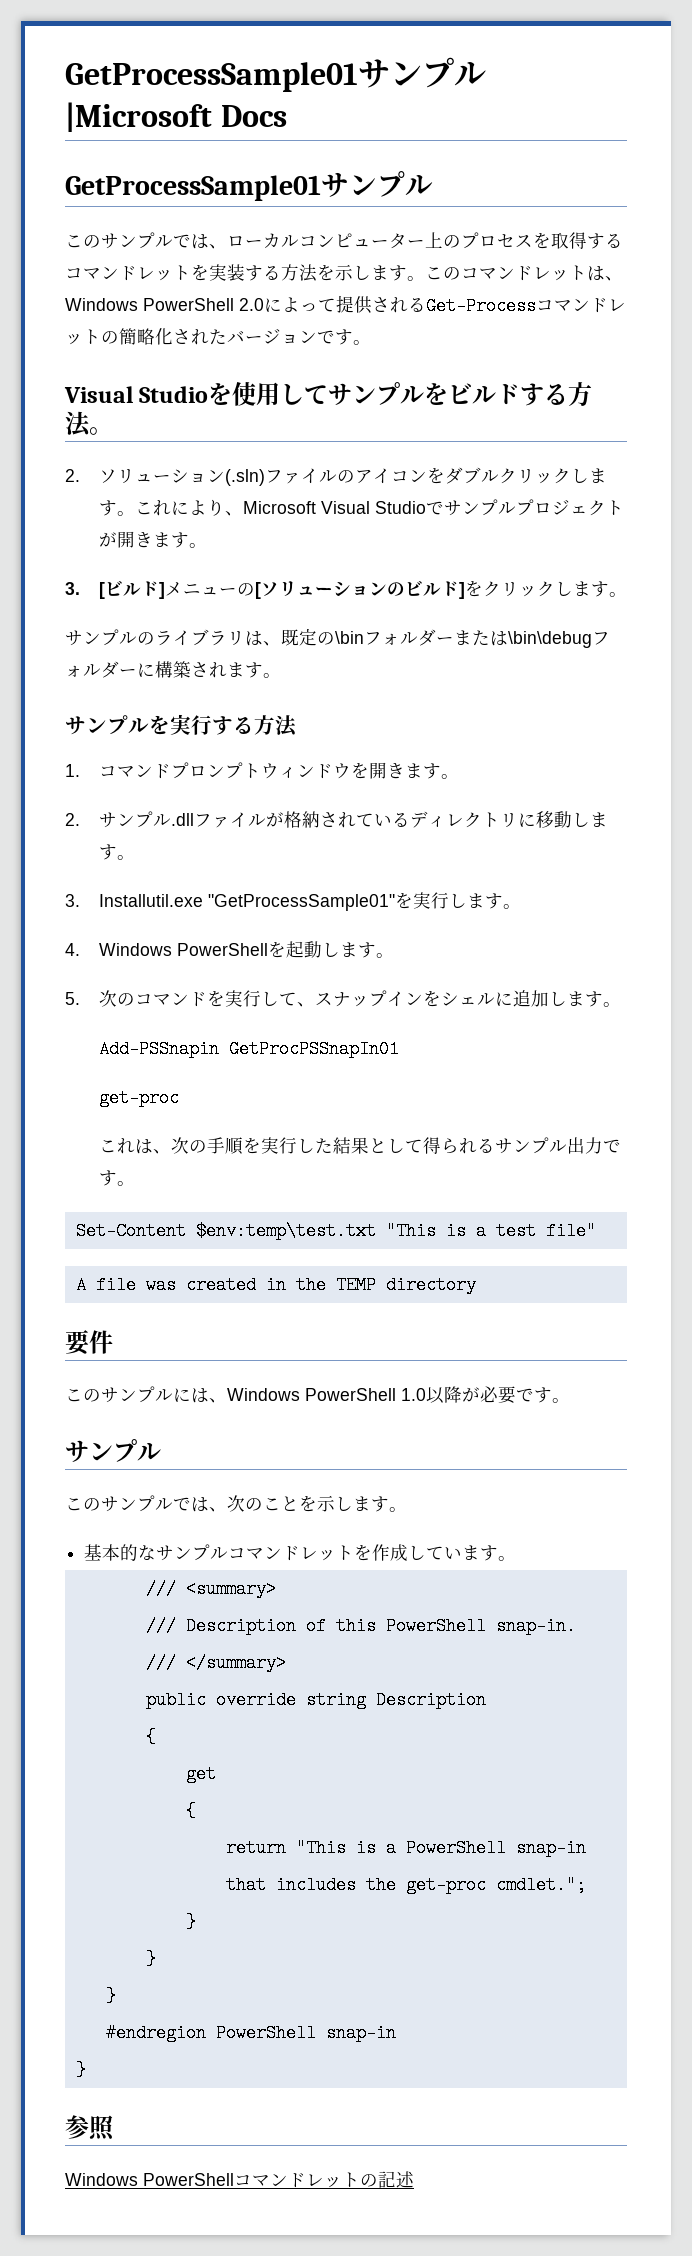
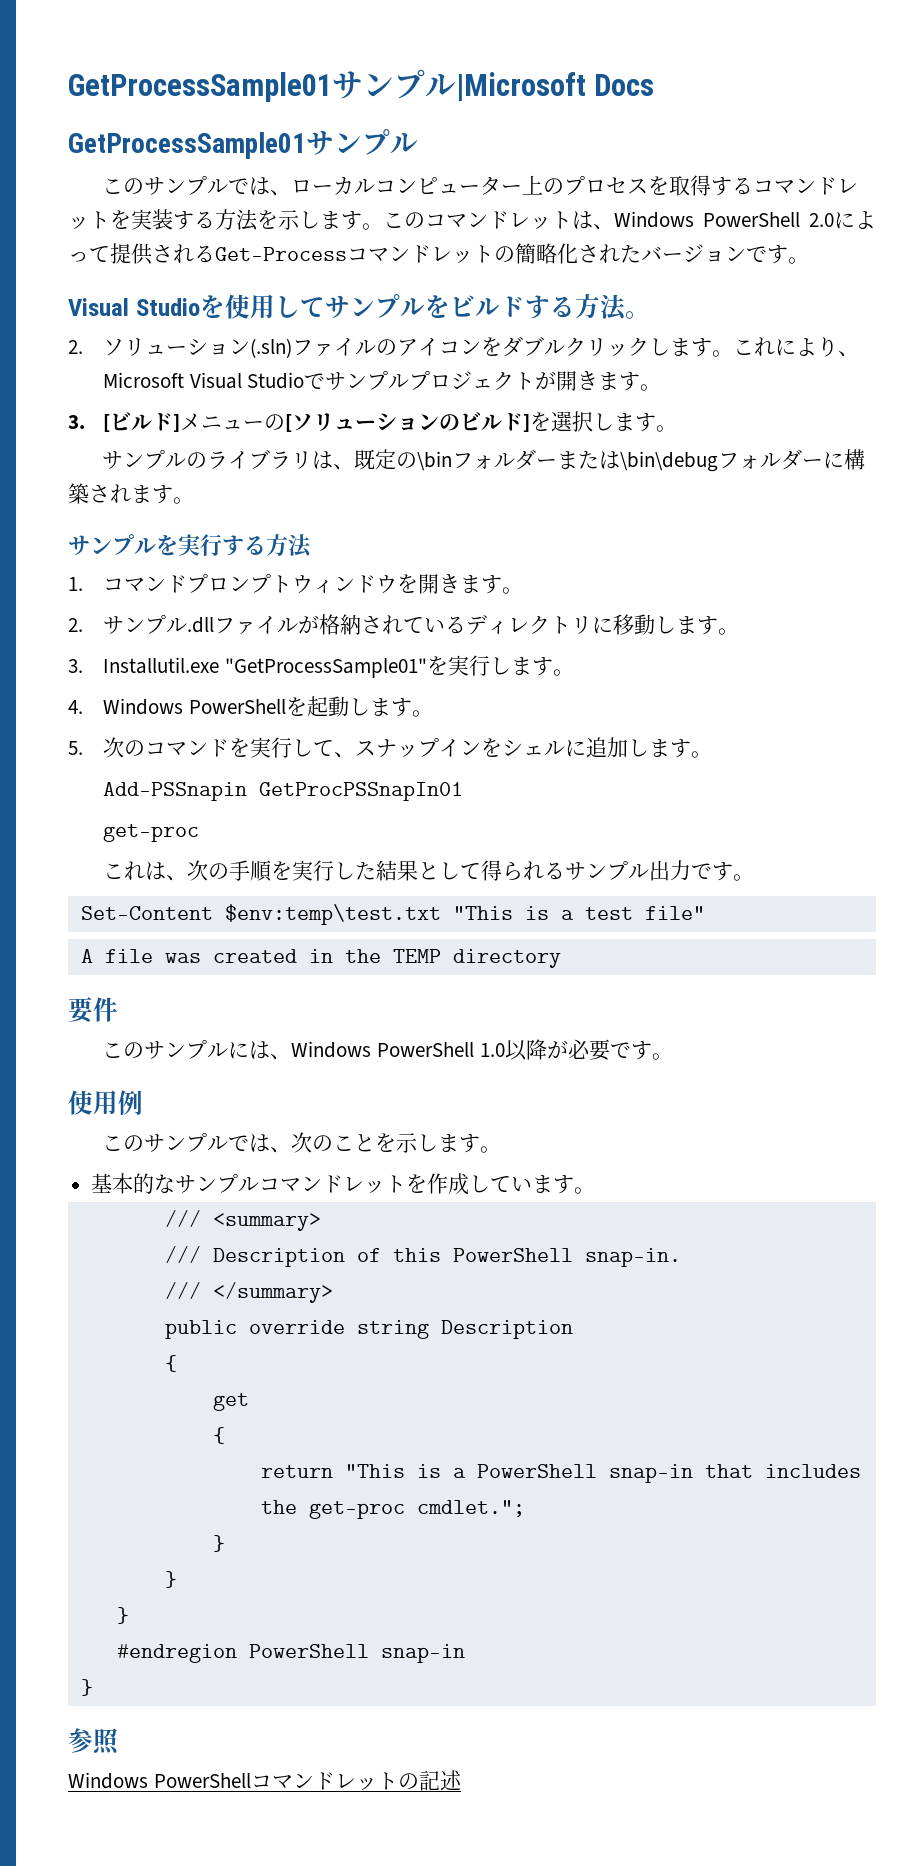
[482,581,555,597] クリック -> [550,411,593,432] 選択
[65,1439,161,1462] サンプル -> [68,1090,143,1115] 使用例

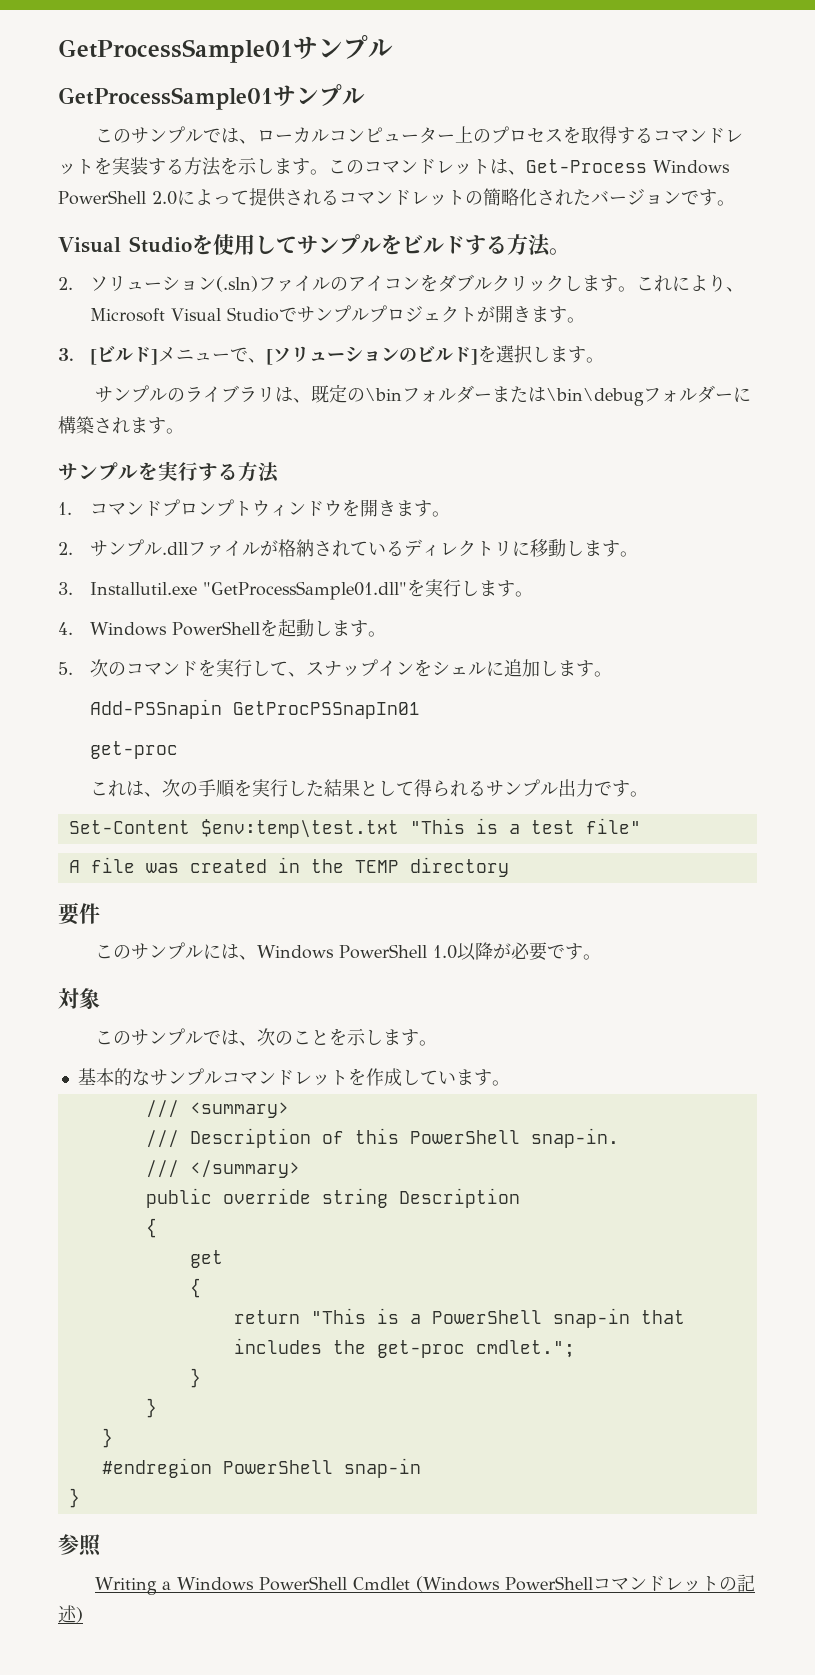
[68,69,655,102] GetProcessSample01サンプル|Microsoft Docs -> [58,35,393,63] GetProcessSample01サンプル
(614, 227) none -> [526,159,647,173] Get-Process
[215,247,347,261] Get-Process -> (339, 197) none
[263,414,285,430] の -> [230,347,267,363] で、
[224,658,427,678] "GetProcessSample01" -> [203,581,408,600] "GetProcessSample01.dll"
[68,1090,143,1115] 使用例 -> [58,988,100,1009] 対象
[68,1772,148,1789] Windows -> [94,1576,500,1595] Writing a Windows PowerShell Cmdlet (Windows
(462, 1780) none -> [76,1607,83,1623] )

